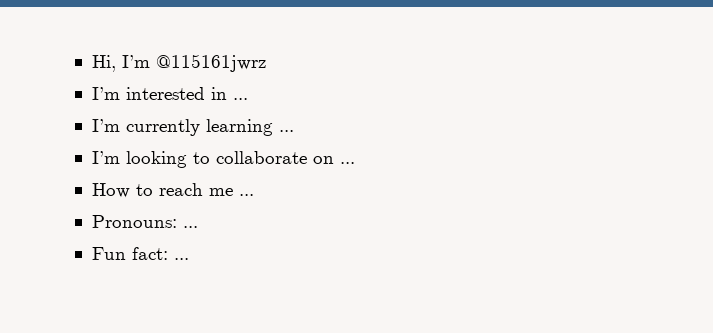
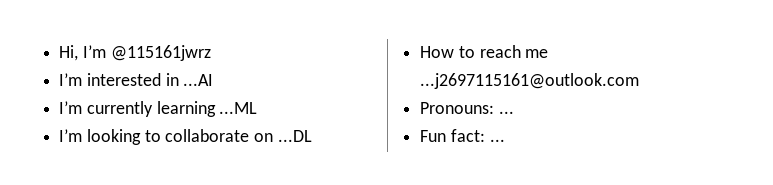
[232,98,248,100] ... -> [183,74,214,86] ...AI
[278,130,294,132] ... -> [219,102,258,114] ...ML
[339,162,355,164] ... -> [277,130,312,142] ...DL
[238,194,254,196] ... -> [420,73,640,89] ...j2697115161@outlook.com

